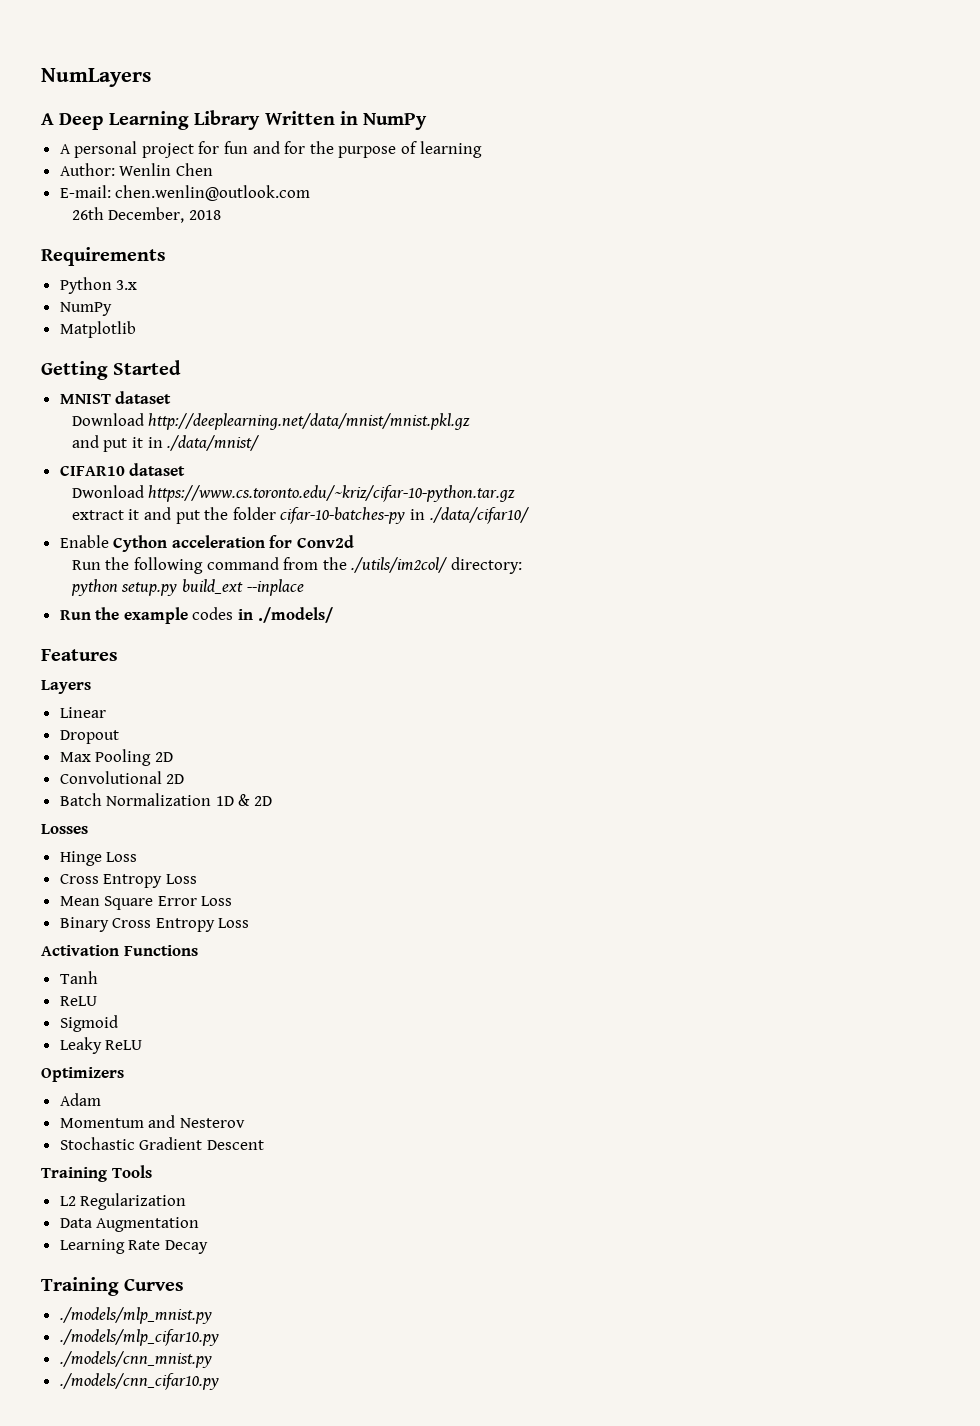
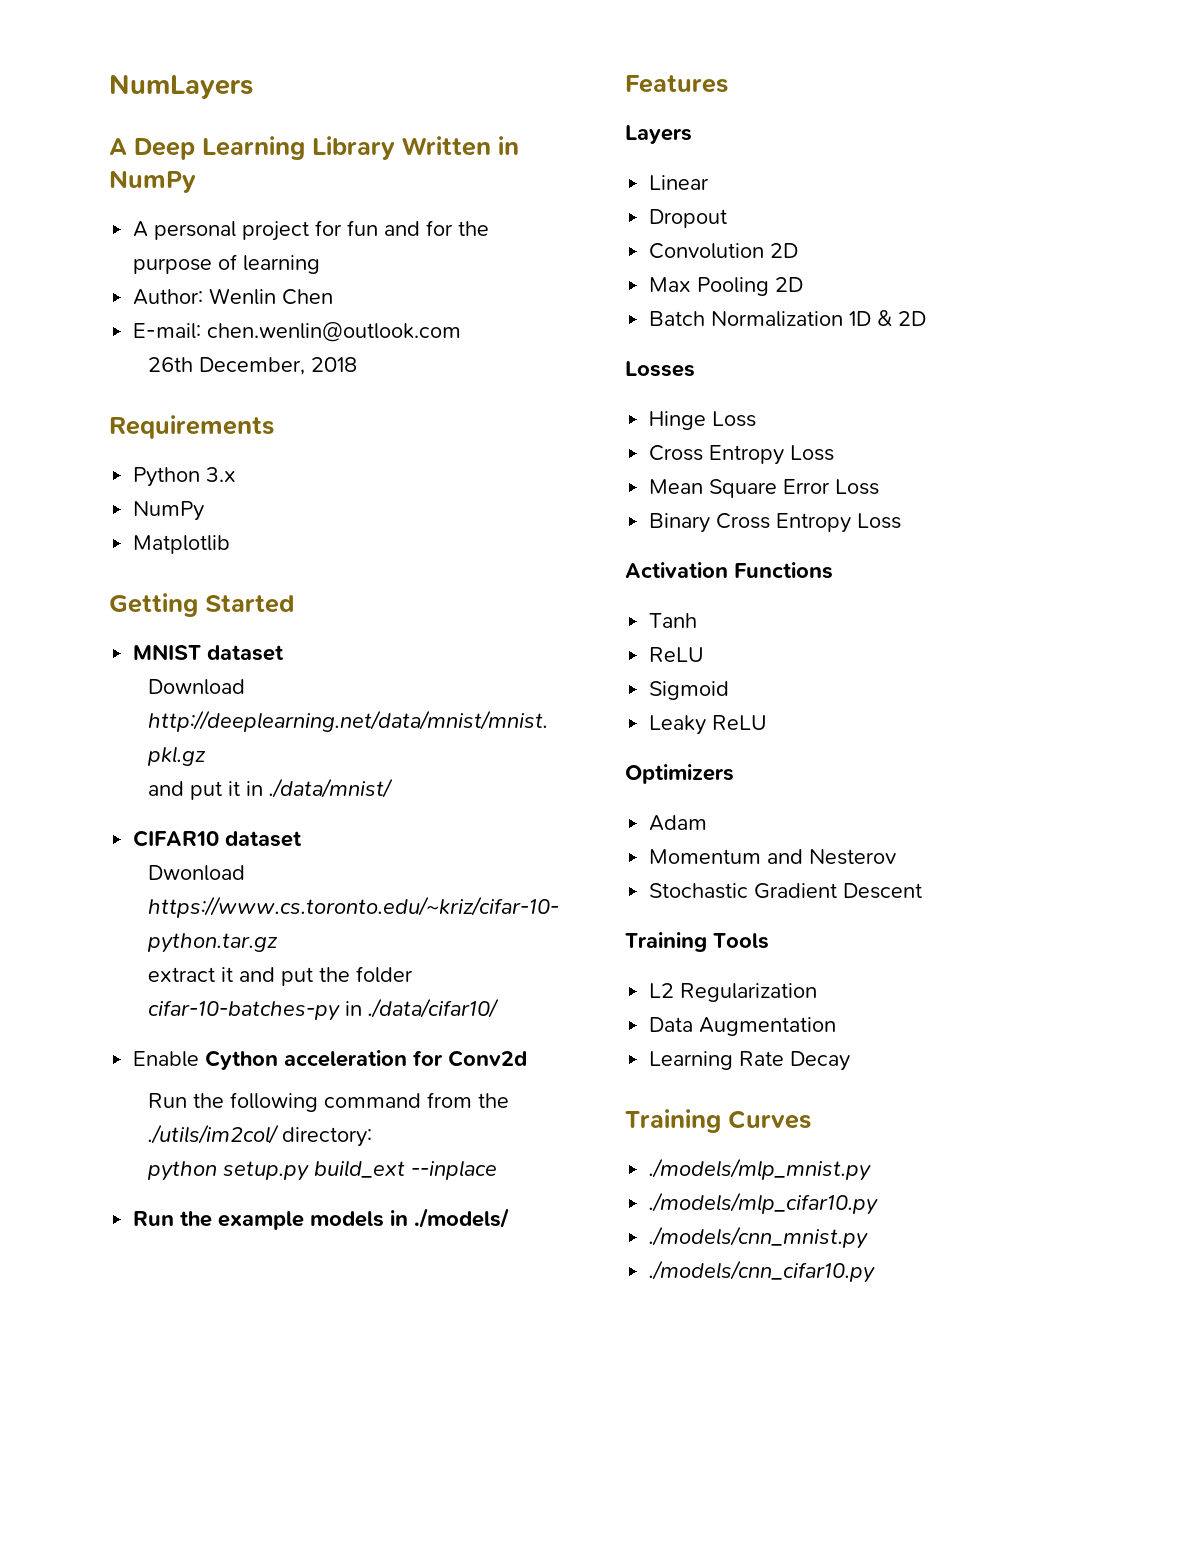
[192,607,234,620] codes -> [310,1211,385,1227] models
(119, 737) none -> [649,243,799,259] // Convolution 2D
[59,771,185,784] // Convolutional 2D -> (804, 284) none

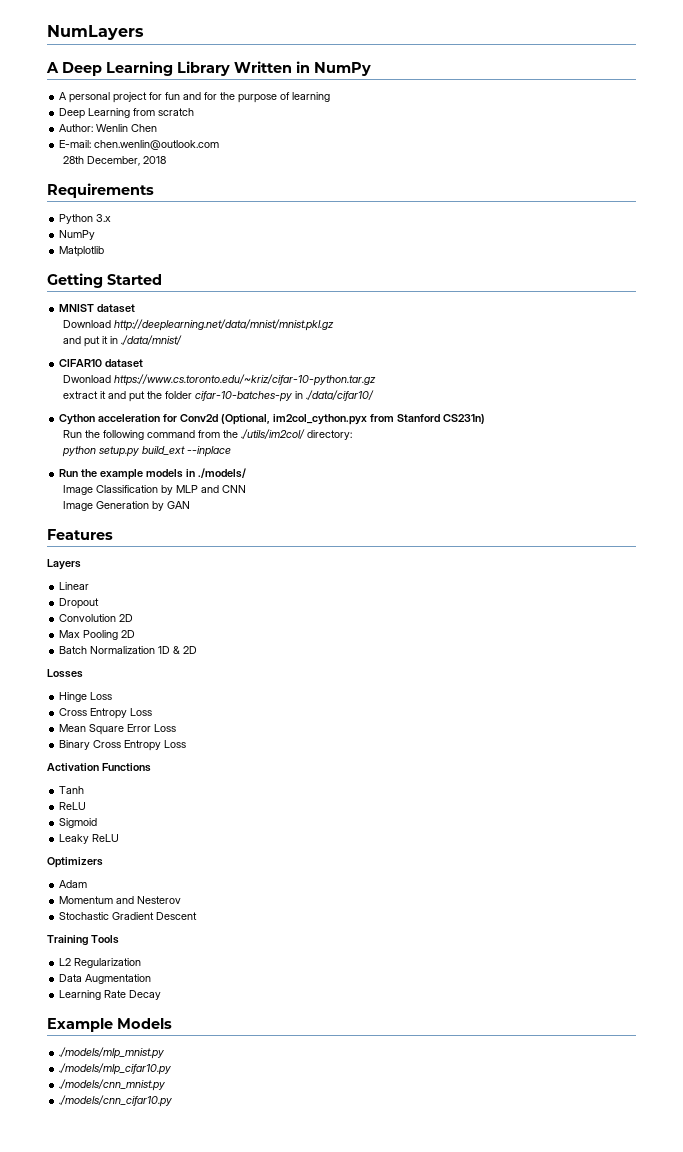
(321, 264) none -> [59,108,195,119] // Deep Learning from scratch
[147,357,193,372] 26th -> [62,156,84,164] 28th
[133,1051,200,1067] Enable -> (374, 395) none
(528, 1058) none -> [221,414,486,425] (Optional, im2col_cython.pyx from Stanford CS231n)
(510, 1218) none -> [62,485,246,495] [62,501,190,511] // Image Classification by MLP and CNN // Image Generation by GAN
[625,1109,811,1133] Training Curves -> [47,1018,172,1032] Example Models

